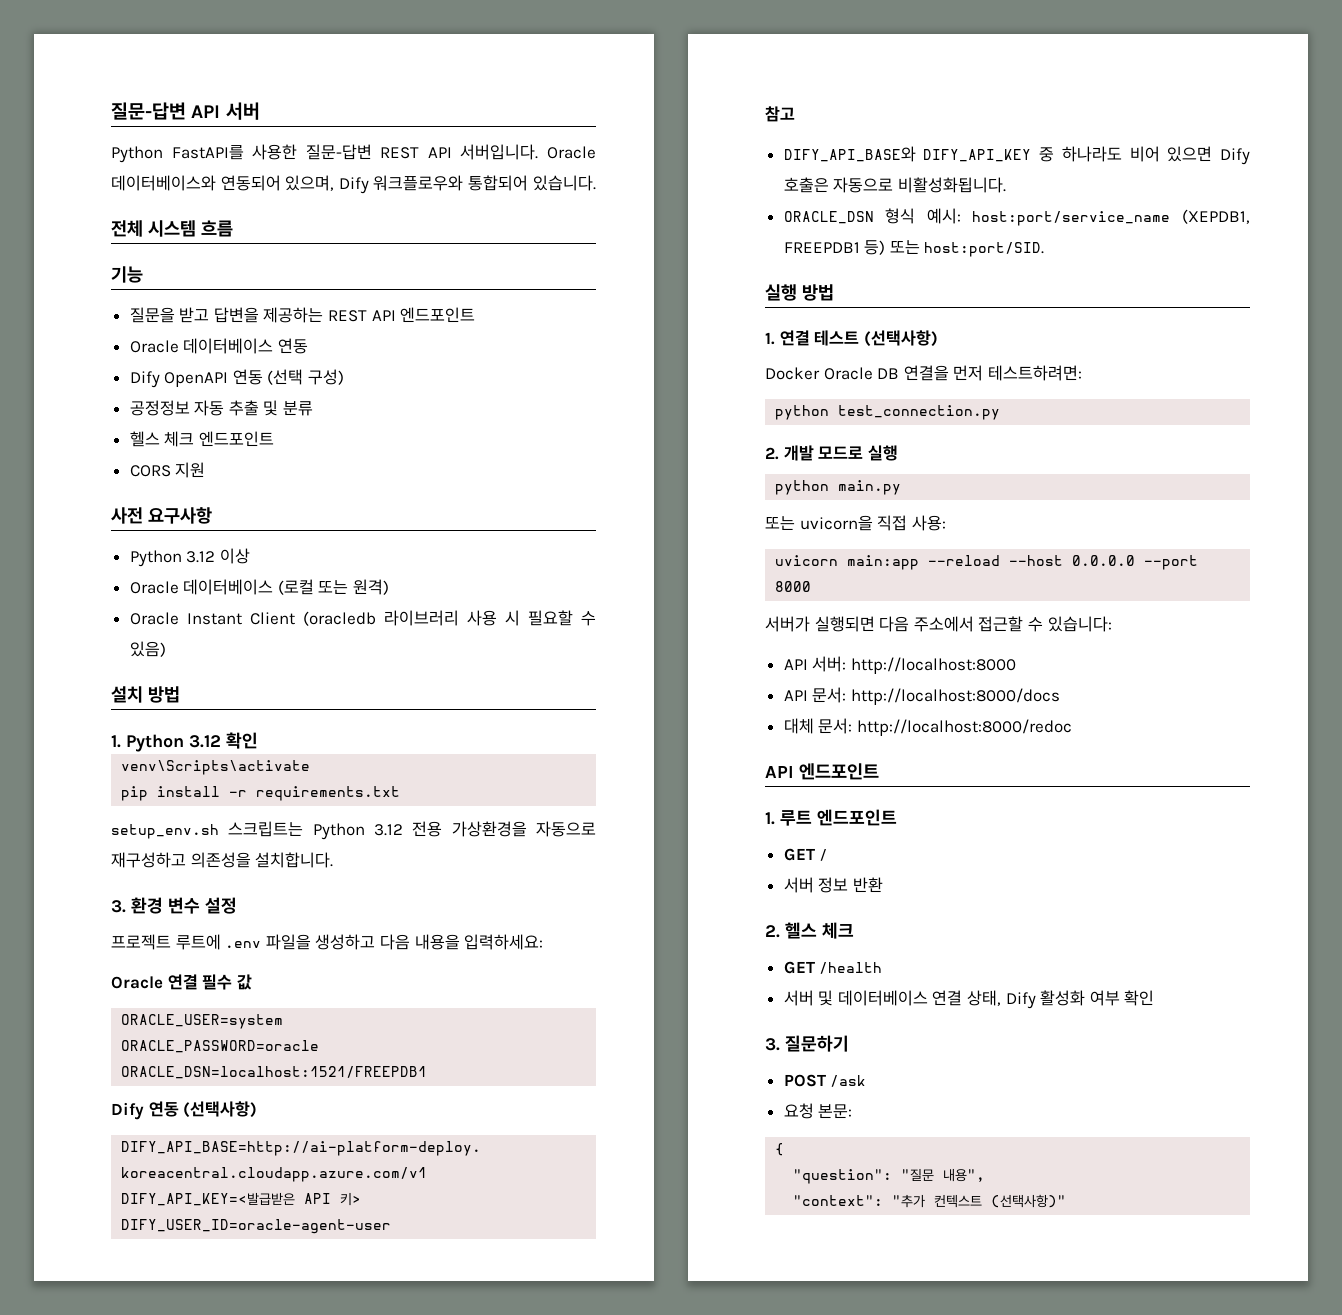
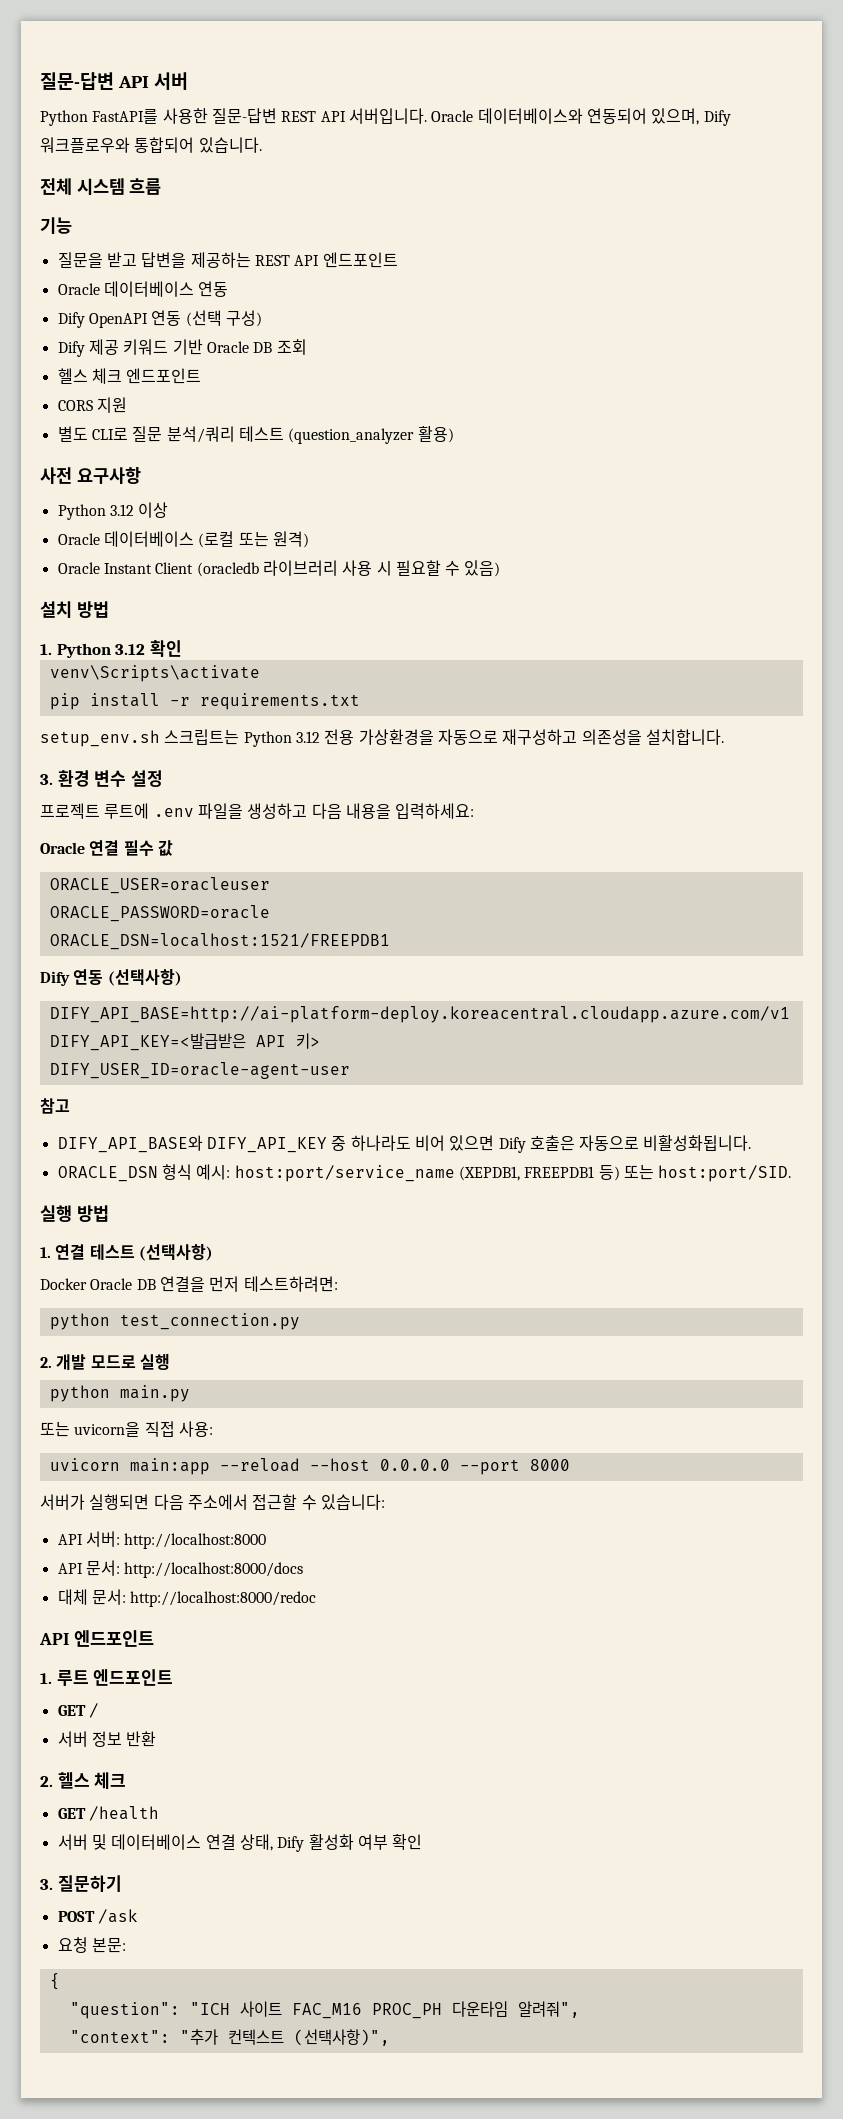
[129,400,314,416] 공정정보 자동 추출 및 분류 -> [57,339,307,357] Dify 제공 키워드 기반 Oracle DB 조회
(206, 470) none -> [57,426,454,444] // 별도 CLI로 질문 분석/쿼리 테스트 (question_analyzer 활용)
[121,1014,284,1029] ORACLE_USER=system -> [49,877,270,894] ORACLE_USER=oracleuser
[901,1168,986,1182] "질문 내용", -> [189,2001,580,2019] "ICH 사이트 FAC_M16 PROC_PH 다운타임 알려줘",
[991,1194,1067,1208] (선택사항)" -> [293,2029,390,2046] (선택사항)",

